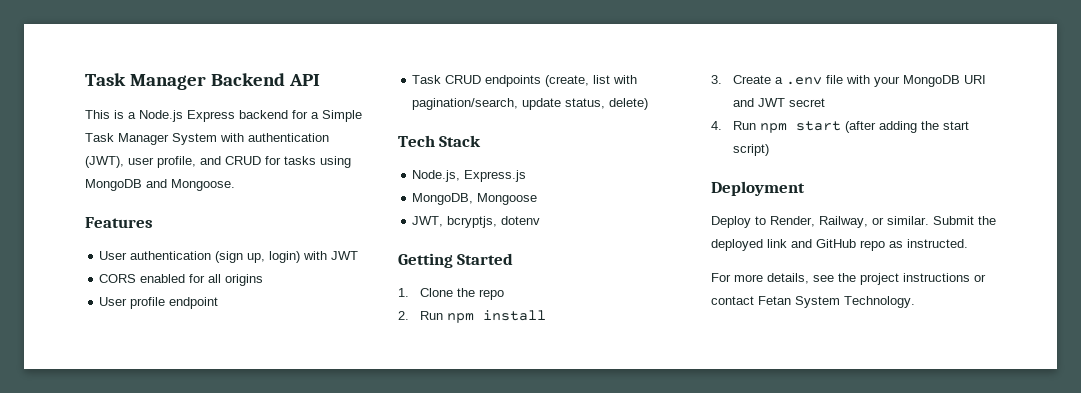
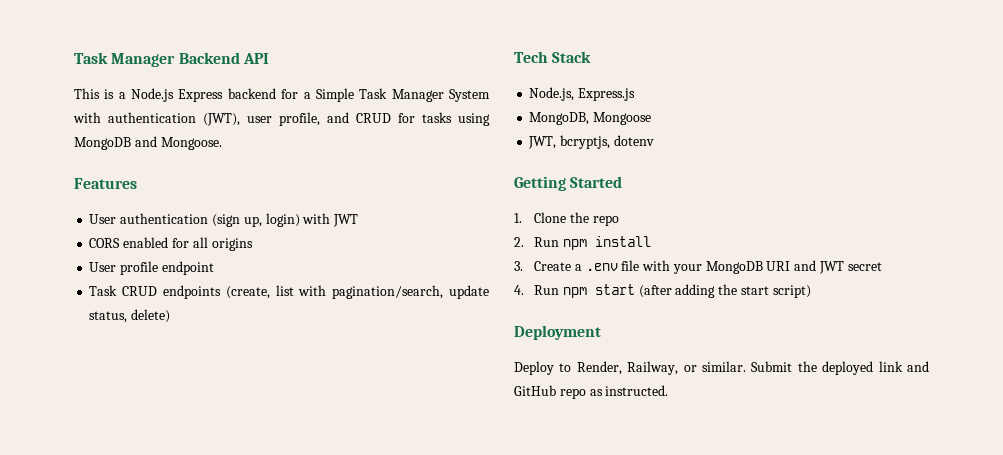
[711,273,986,285] [711,296,915,308] // For more details, see the project instructions or contact Fetan System Technology. -> (669, 390) none

